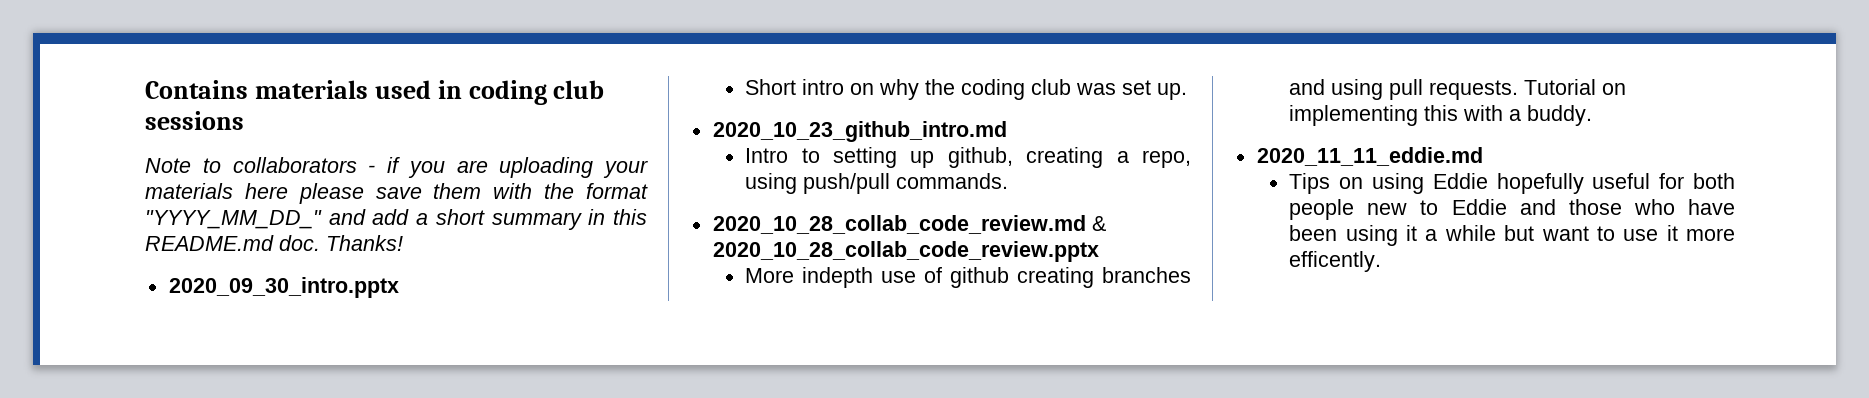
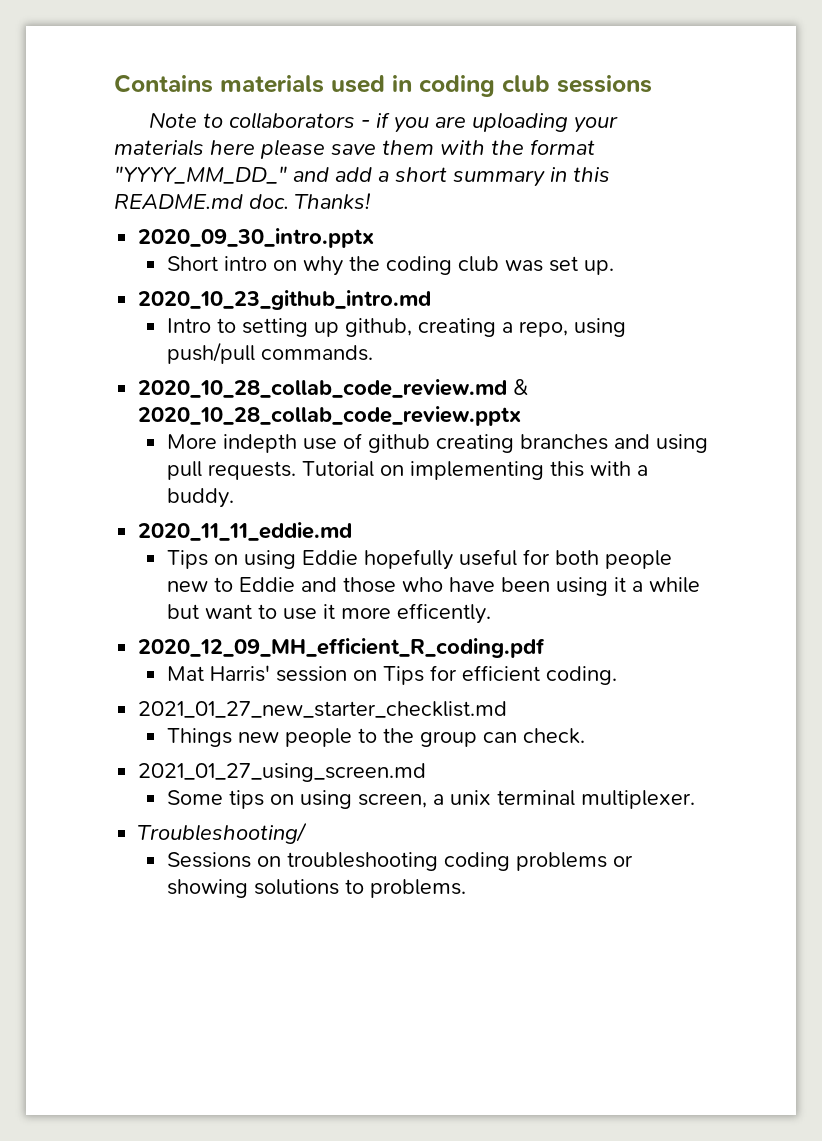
(1382, 261) none -> [138,638,546,658] [166,665,617,685] [138,701,508,718] [166,728,585,747] [138,763,427,782] [166,790,695,809] [138,822,308,844] [166,852,633,871] [166,879,466,898] // 2020_12_09_MH_efficient_R_coding.pdf // Mat Harris' session on Tips for efficient coding. // 2021_01_27_new_starter_checklist.md // Things new people to the group can check. // 2021_01_27_using_screen.md // Some tips on using screen, a unix terminal multiplexer. // Troubleshooting/ // Sessions on troubleshooting coding problems or showing solutions to problems.

